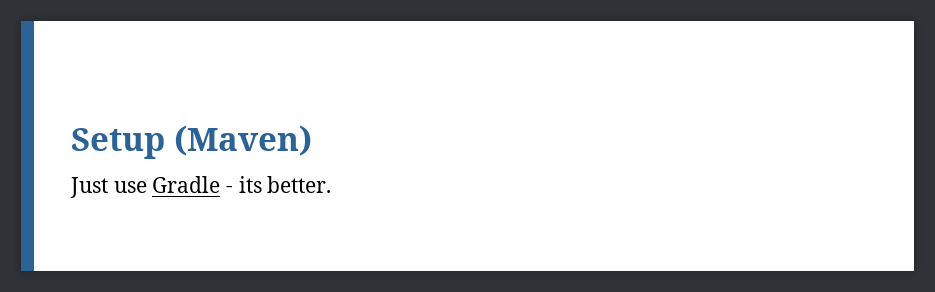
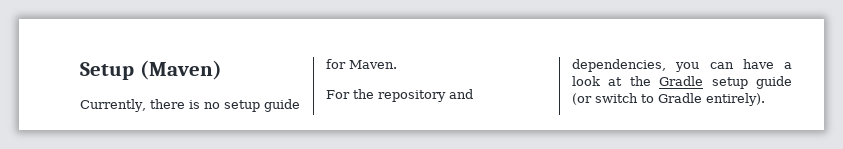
[70,176,332,198] Just use Gradle - its better. -> [80,99,300,112] [326,59,397,69] [326,89,473,102] [572,59,792,72] [572,76,792,89] [572,93,765,106] Currently, there is no setup guide for Maven. // For the repository and dependencies, you can have a look at the Gradle setup guide (or switch to Gradle entirely).

